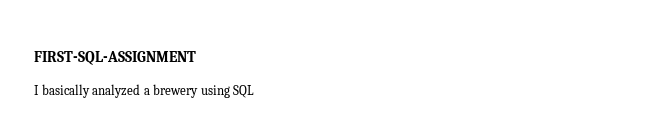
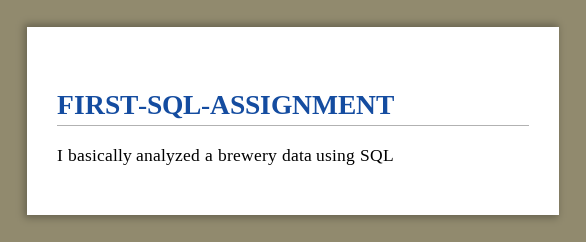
(199, 91) none -> [281,149,312,161] data

